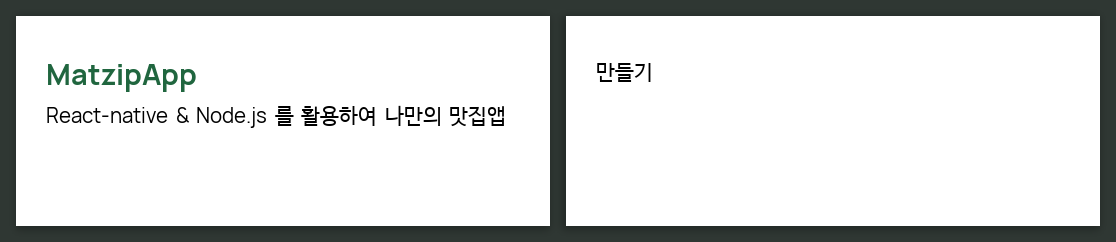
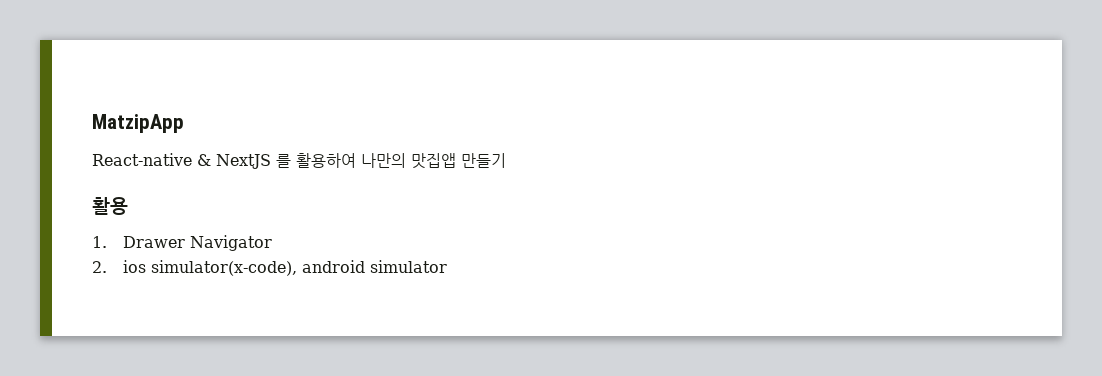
[196,107,267,128] Node.js -> [216,154,271,169] NextJS
(653, 72) none -> [92,197,128,215] [92,235,272,251] [92,260,447,276] // 활용 // 1. Drawer Navigator // 2. ios simulator(x-code), android simulator

